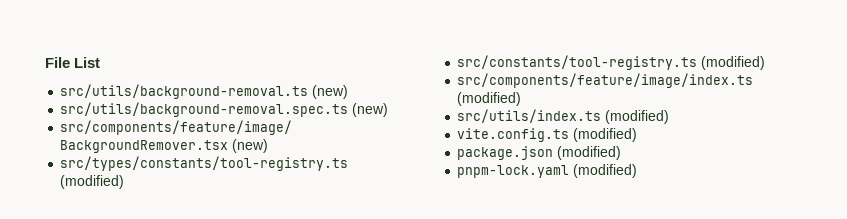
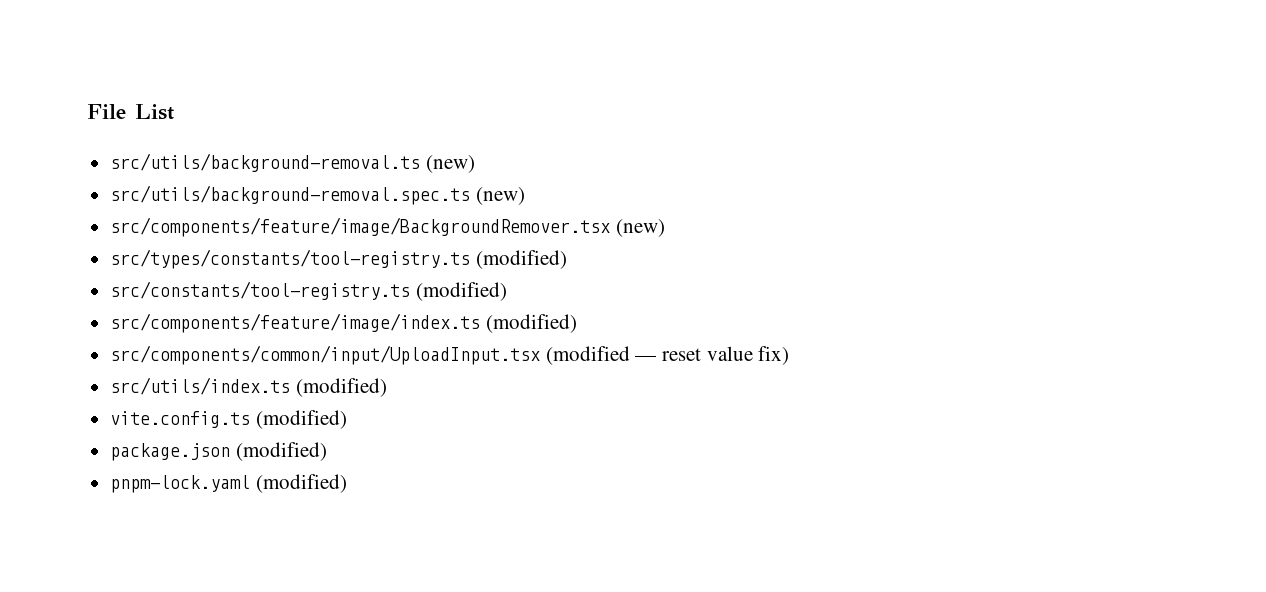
(522, 99) none -> [110,345,790,365] // src/components/common/input/UploadInput.tsx (modified — reset value fix)

